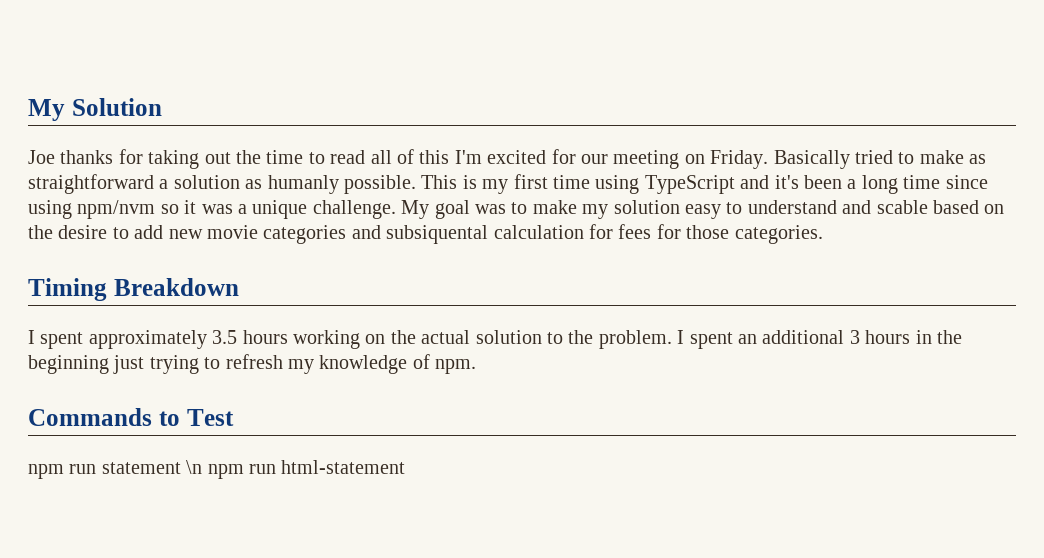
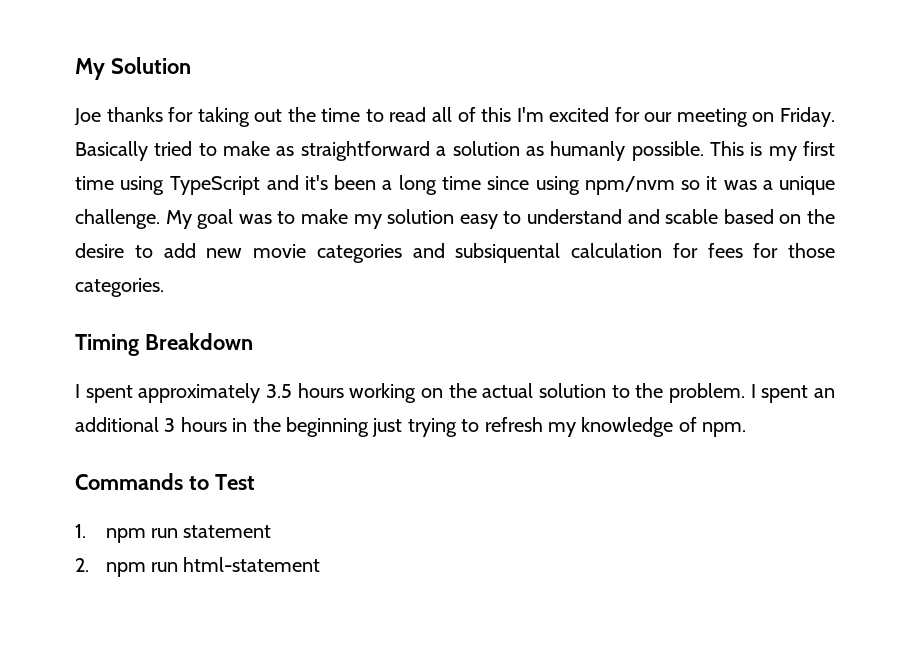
(234, 417) none -> [75,524,86,538] 1.
[186,460,203,474] \n -> [75,558,89,572] // 2.

